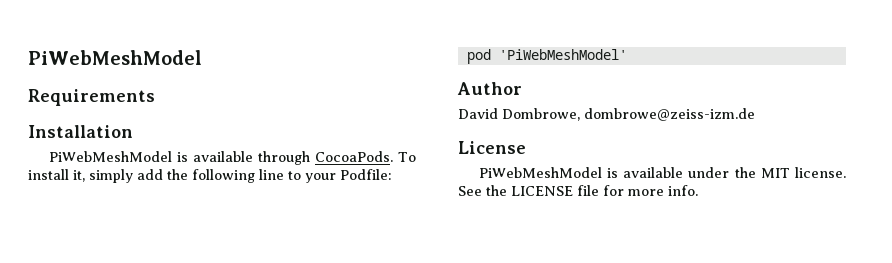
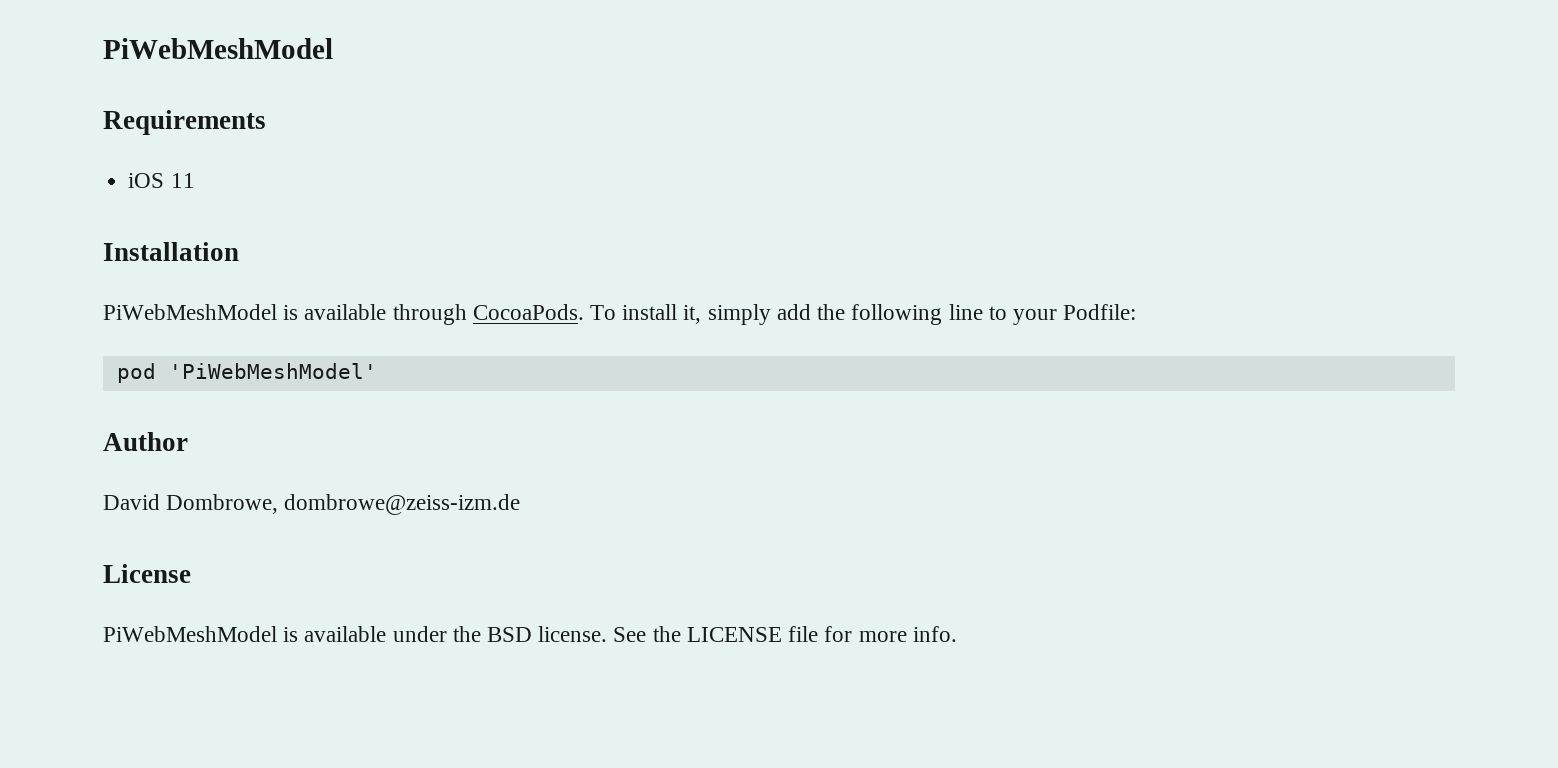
(155, 97) none -> [128,173,195,188] // iOS 11
[760,168,790,178] MIT -> [487,627,533,642] BSD

